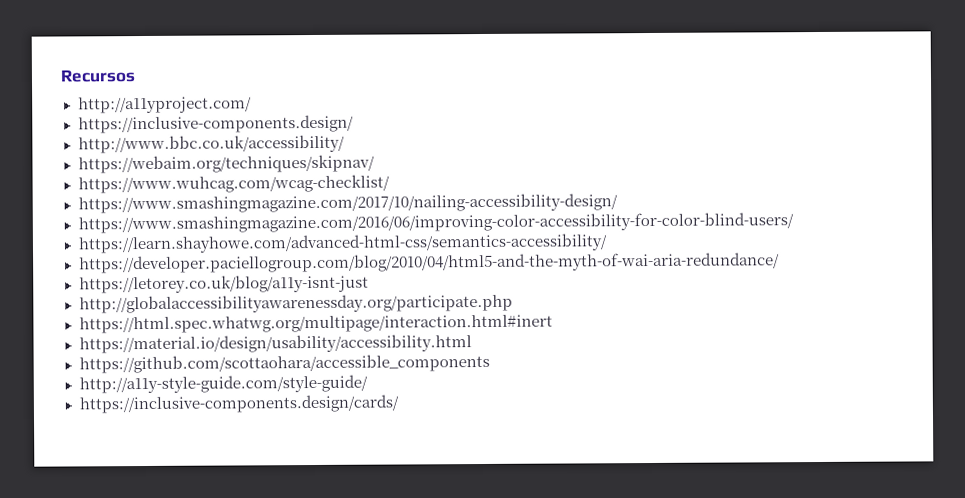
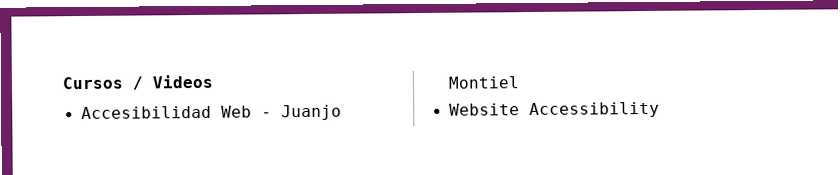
[60,69,136,83] [77,96,252,114] [77,114,354,134] [77,134,345,154] [77,154,375,174] [77,174,390,194] [77,193,618,214] [77,212,794,234] [77,233,608,254] [78,252,780,274] [78,274,369,294] [78,293,513,314] [78,314,553,334] [78,334,472,354] [78,353,490,374] [78,374,368,394] [78,394,399,414] Recursos // http://a11yproject.com/ // https://inclusive-components.design/ // http://www.bbc.co.uk/accessibility/ // https://webaim.org/techniques/skipnav/ // https://www.wuhcag.com/wcag-checklist/ // https://www.smashingmagazine.com/2017/10/nailing-accessibility-design/ // https://www.smashingmagazine.com/2016/06/improving-color-accessibility-for-color-blind-users/ // https://learn.shayhowe.com/advanced-html-css/semantics-accessibility/ // https://developer.paciellogroup.com/blog/2010/04/html5-and-the-myth-of-wai-aria-redundance/ // https://letorey.co.uk/blog/a11y-isnt-just // http://globalaccessibilityawarenessday.org/participate.php // https://html.spec.whatwg.org/multipage/interaction.html#inert // https://material.io/design/usability/accessibility.html // https://github.com/scottaohara/accessible_components // http://a11y-style-guide.com/style-guide/ // https://inclusive-components.design/cards/ -> [62,74,213,90] [80,104,342,121] [447,76,520,89] [448,101,660,119] Cursos / Videos // Accesibilidad Web - Juanjo Montiel // Website Accessibility

